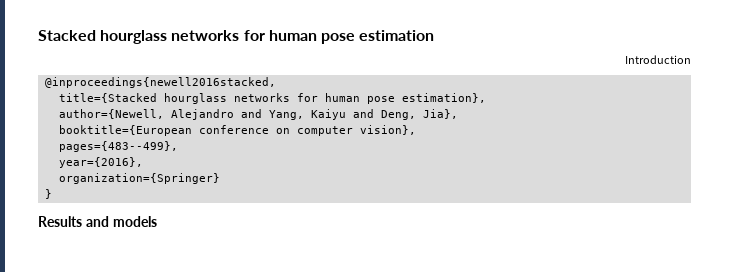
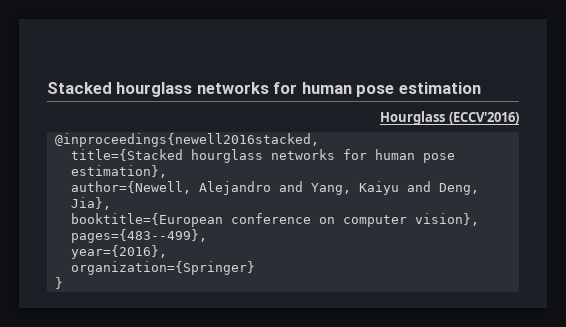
[625,55,691,64] Introduction -> [380,111,519,125] Hourglass (ECCV'2016)
[38,216,157,227] // Results and models -> (63, 283) none

